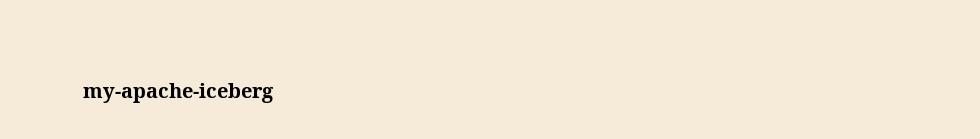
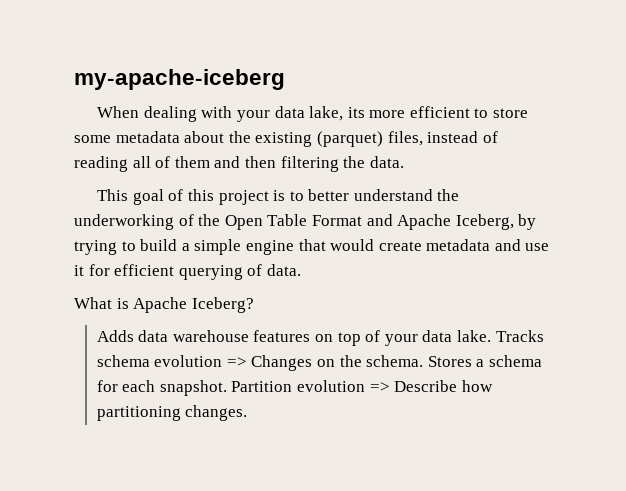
(274, 93) none -> [97,106,529,122] [74,131,498,147] [74,156,404,172] [97,189,460,205] [74,214,537,230] [74,239,550,255] [74,264,301,280] [74,297,254,313] [96,330,544,346] [96,355,542,371] [96,380,493,396] [96,405,248,421] // When dealing with your data lake, its more efficient to store some metadata about the existing (parquet) files, instead of reading all of them and then filtering the data. // This goal of this project is to better understand the underworking of the Open Table Format and Apache Iceberg, by trying to build a simple engine that would create metadata and use it for efficient querying of data. // What is Apache Iceberg? // Adds data warehouse features on top of your data lake. Tracks schema evolution => Changes on the schema. Stores a schema for each snapshot. Partition evolution => Describe how partitioning changes.

